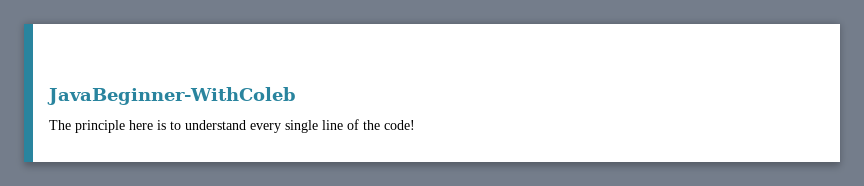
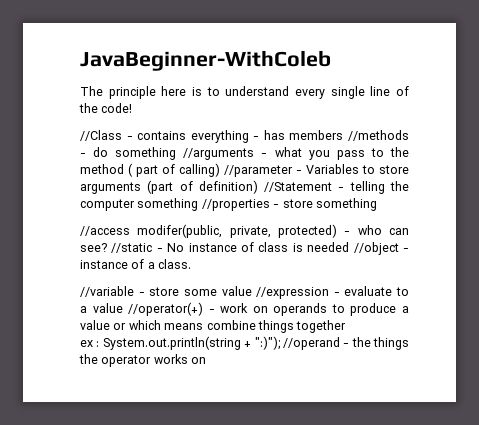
(415, 125) none -> [80,130,409,143] [80,147,409,160] [80,163,409,177] [80,180,409,194] [80,198,377,211] [80,224,409,238] [80,242,409,255] [80,259,192,269] [80,286,409,299] [80,302,409,316] [80,320,347,333] [80,336,409,350] [79,354,207,367] // //Class - contains everything - has members //methods - do something //arguments - what you pass to the method ( part of calling) //parameter - Variables to store arguments (part of definition) //Statement - telling the computer something //properties - store something // //access modifer(public, private, protected) - who can see? //static - No instance of class is needed //object - instance of a class. // //variable - store some value //expression - evaluate to a value //operator(+) - work on operands to produce a value or which means combine things together // ex : System.out.println(string + ":)"); //operand - the things the operator works on

